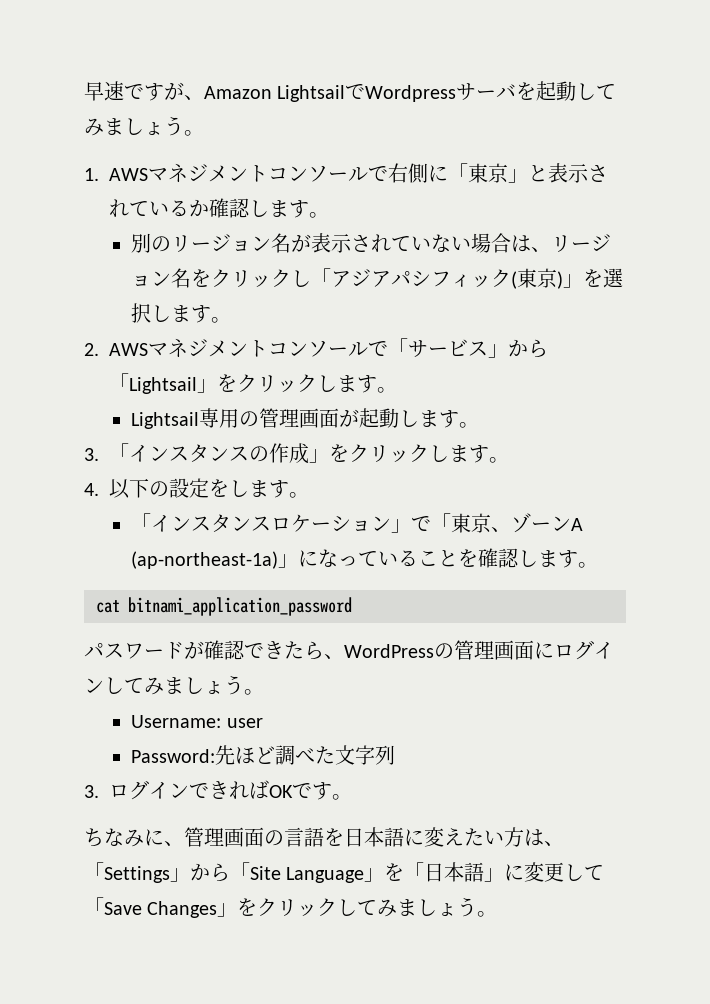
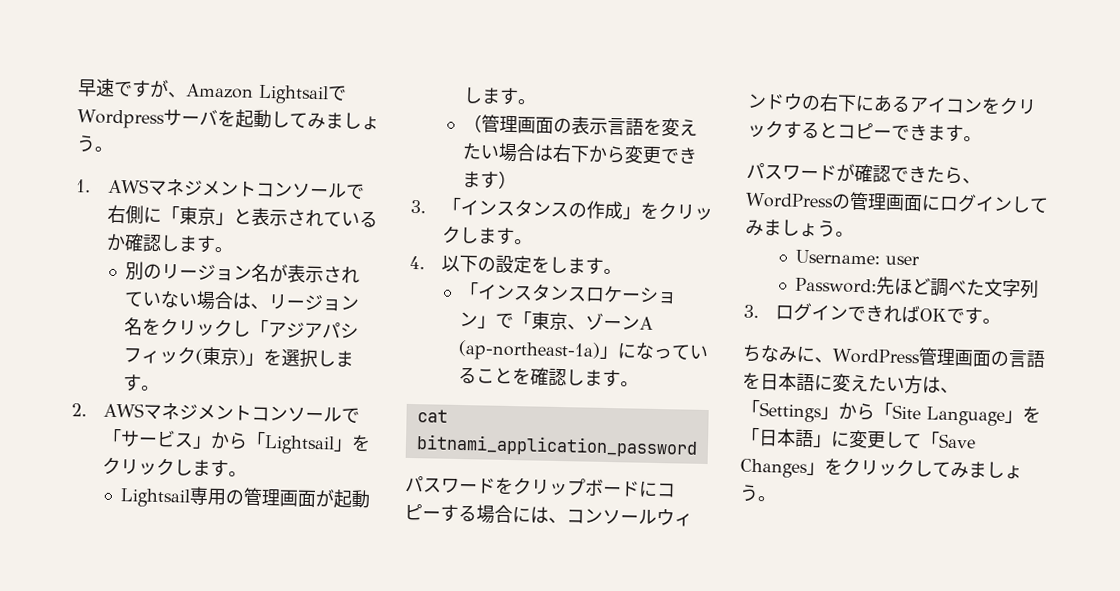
(480, 425) none -> [463,114,699,137] [462,142,699,165] [462,170,518,190] // （管理画面の表示言語を変えたい場合は右下から変更できます）
(352, 606) none -> [404,475,676,498] [404,503,693,527] [747,92,1037,116] [747,120,982,143] // パスワードをクリップボードにコピーする場合には、コンソールウィンドウの右下にあるアイコンをクリックするとコピーできます。
(184, 843) none -> [832,348,920,365] WordPress

